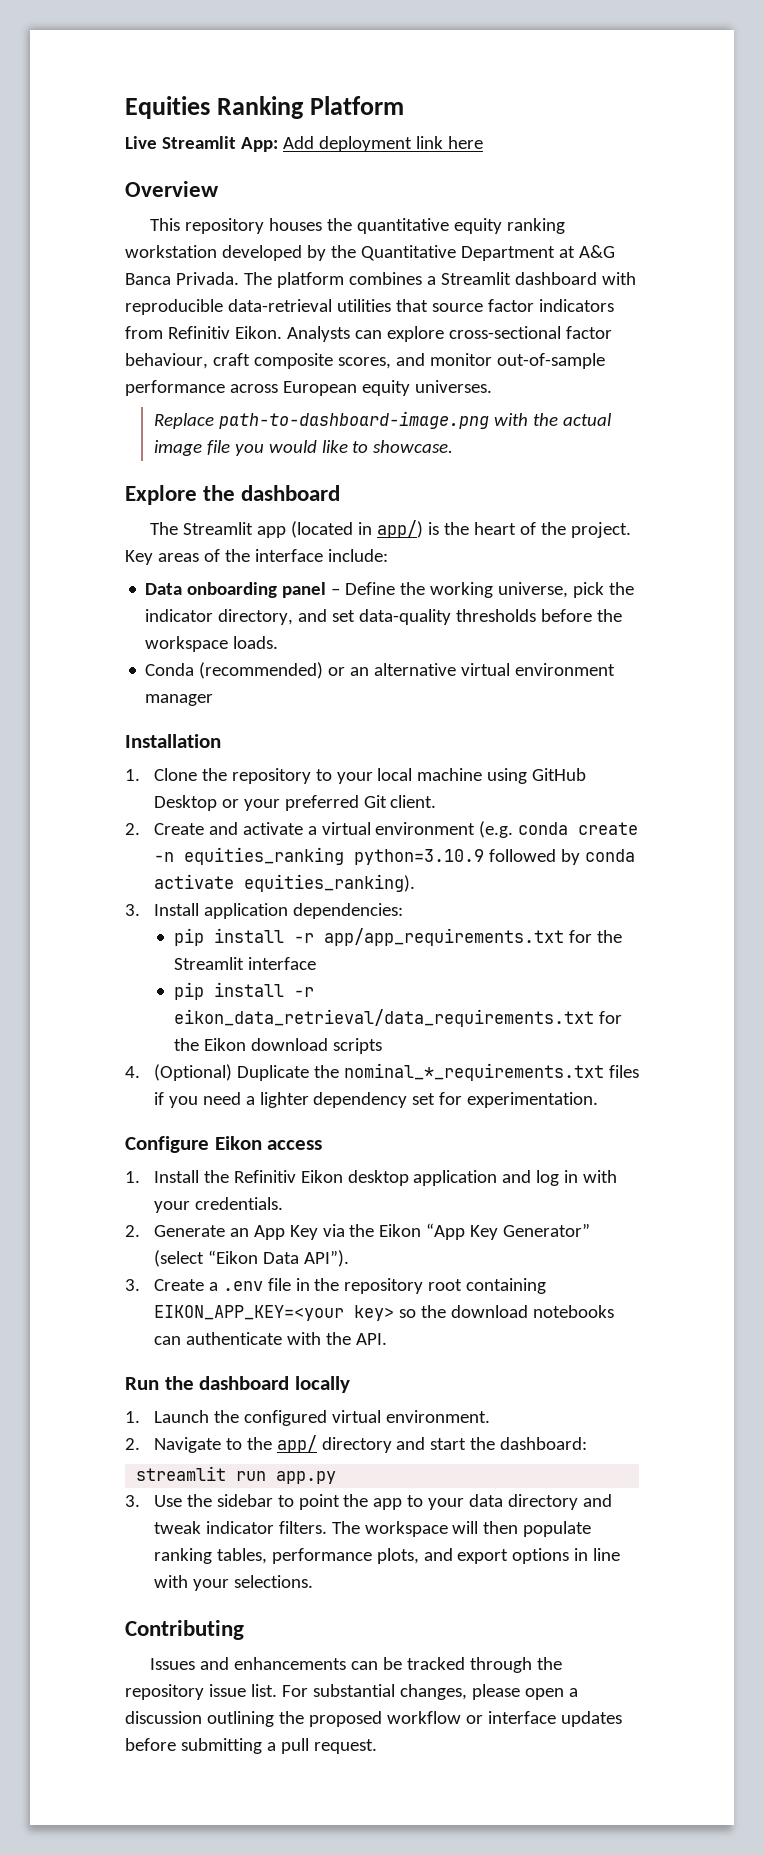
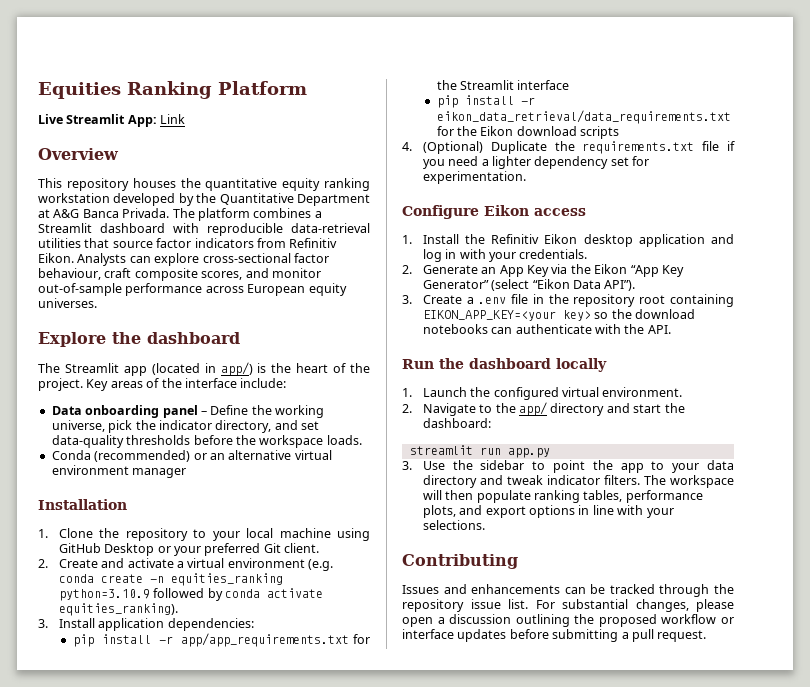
[282,136,483,152] Add deployment link here -> [160,114,186,124] Link
[153,411,612,429] [153,440,454,456] // Replace path-to-dashboard-image.png with the actual image file you would like to showcase. -> (97, 303) none
[343,1063,639,1081] nominal_*_requirements.txt files -> [582,141,720,154] requirements.txt file

